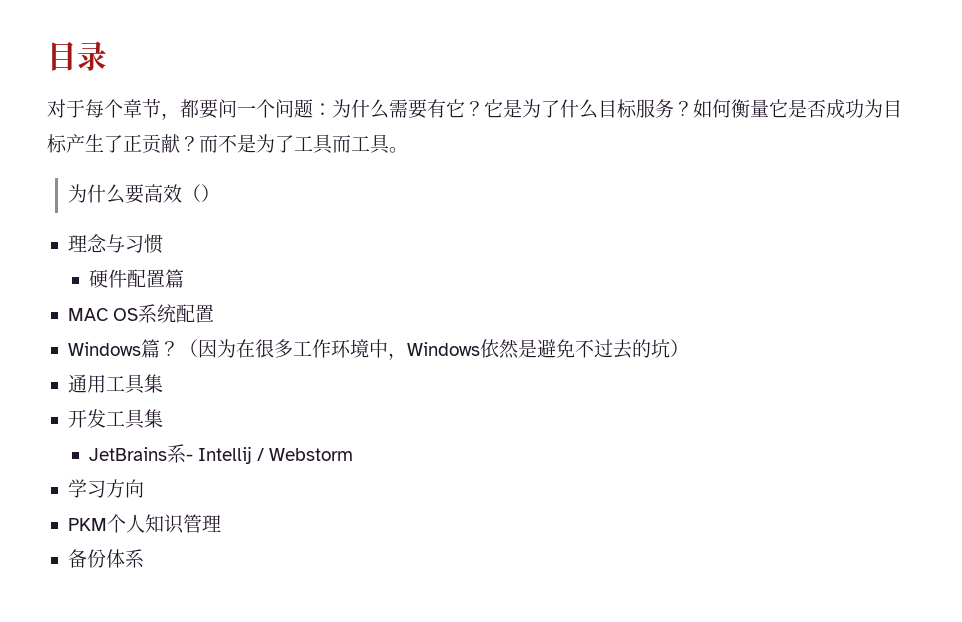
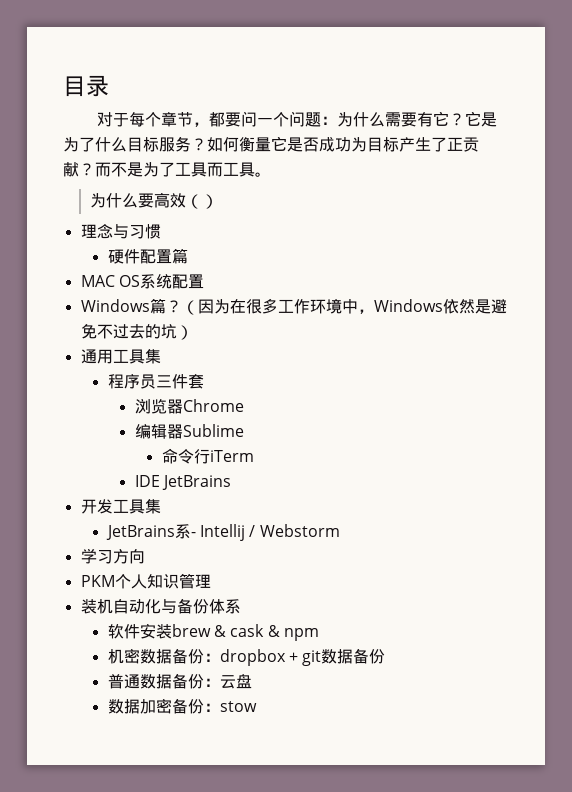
(163, 383) none -> [107,374,204,389] [134,398,244,414] [134,424,244,439] [161,448,254,464] [134,475,231,490] // 程序员三件套 // 浏览器Chrome // 编辑器Sublime // 命令行iTerm // IDE JetBrains
(221, 523) none -> [80,599,177,614] 装机自动化与
(144, 558) none -> [107,623,319,641] [107,648,386,666] [107,673,252,689] [107,698,257,714] // 软件安装brew & cask & npm // 机密数据备份：dropbox + git数据备份 // 普通数据备份：云盘 // 数据加密备份：stow

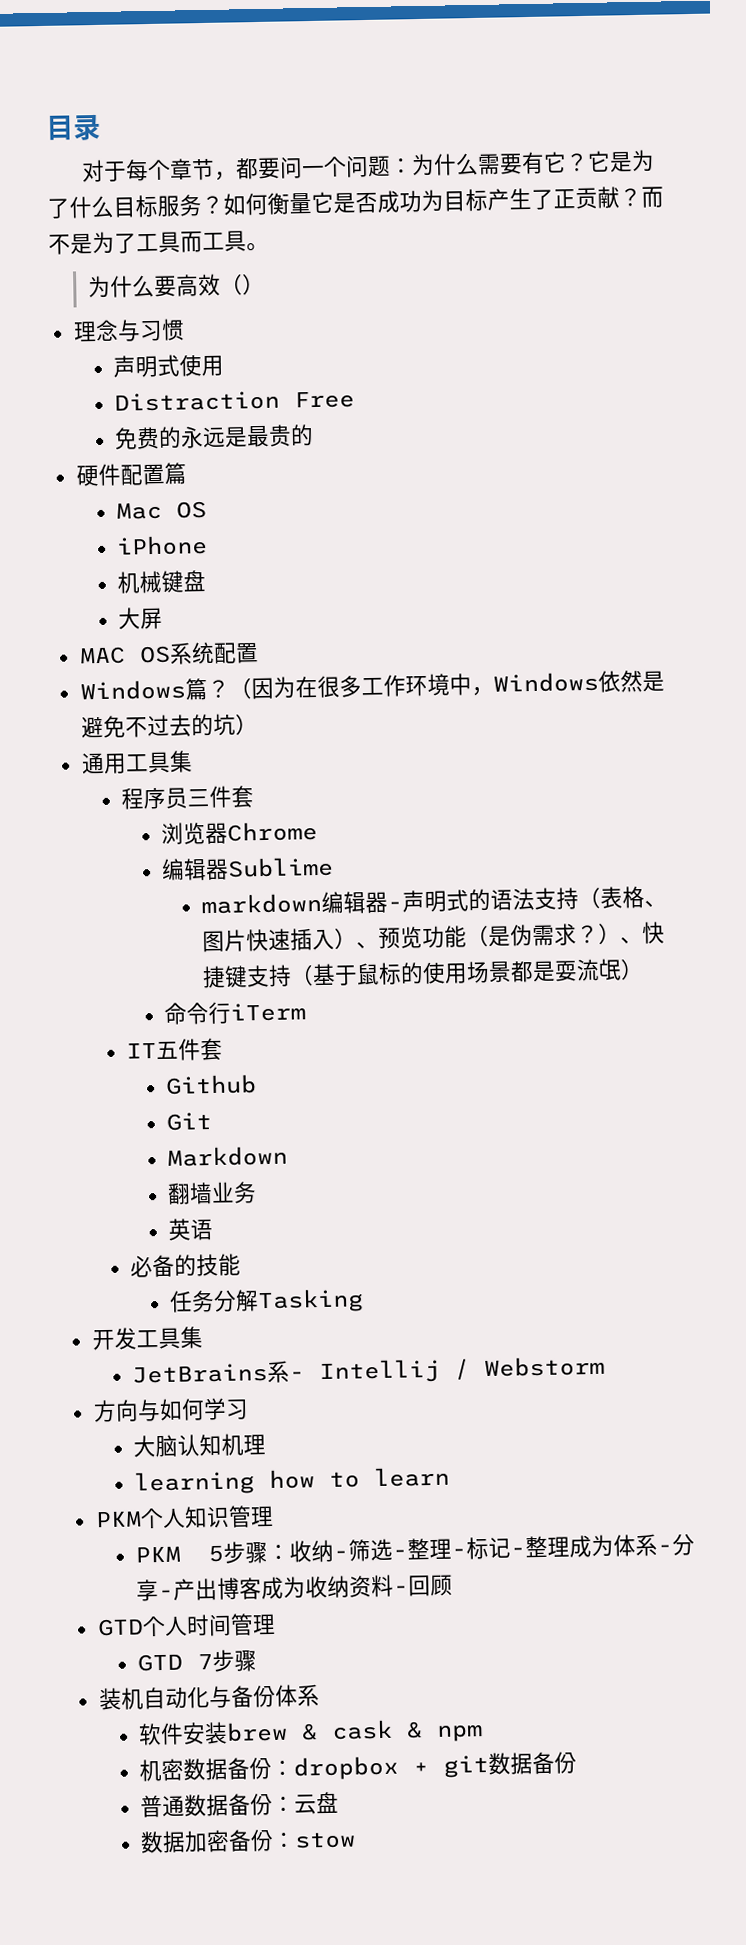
[107,248,188,264] 硬件配置篇 -> [112,354,224,378] [113,390,355,412] [113,424,314,450] [75,462,187,487] [115,501,207,520] [115,534,208,556] [116,570,206,594] [117,607,163,630] 声明式使用 // Distraction Free // 免费的永远是最贵的 // 硬件配置篇 // Mac OS // iPhone // 机械键盘 // 大屏
[161,448,254,464] [134,475,231,490] 命令行iTerm // IDE JetBrains -> [201,885,668,915] [202,921,666,953] [202,958,645,989] [164,1001,307,1025] [125,1037,223,1061] [165,1074,258,1095] [166,1111,213,1131] [167,1145,289,1167] [167,1181,258,1205] [168,1218,214,1241] [129,1253,241,1278] [169,1288,365,1314] markdown编辑器-声明式的语法支持（表格、图片快速插入）、预览功能（是伪需求？）、快捷键支持（基于鼠标的使用场景都是耍流氓） // 命令行iTerm // IT五件套 // Github // Git // Markdown // 翻墙业务 // 英语 // 必备的技能 // 任务分解Tasking
(340, 530) none -> [92,1398,205,1423] 方向与如何
[112,549,145,564] [80,573,211,589] 方向 // PKM个人知识管理 -> [132,1433,266,1458] [133,1466,450,1496] [94,1505,274,1529] [134,1533,695,1564] [135,1574,453,1602] [96,1613,276,1637] [136,1649,257,1673] // 大脑认知机理 // learning how to learn // PKM个人知识管理 // PKM 5步骤：收纳-筛选-整理-标记-整理成为体系-分享-产出博客成为收纳资料-回顾 // GTD个人时间管理 // GTD 7步骤

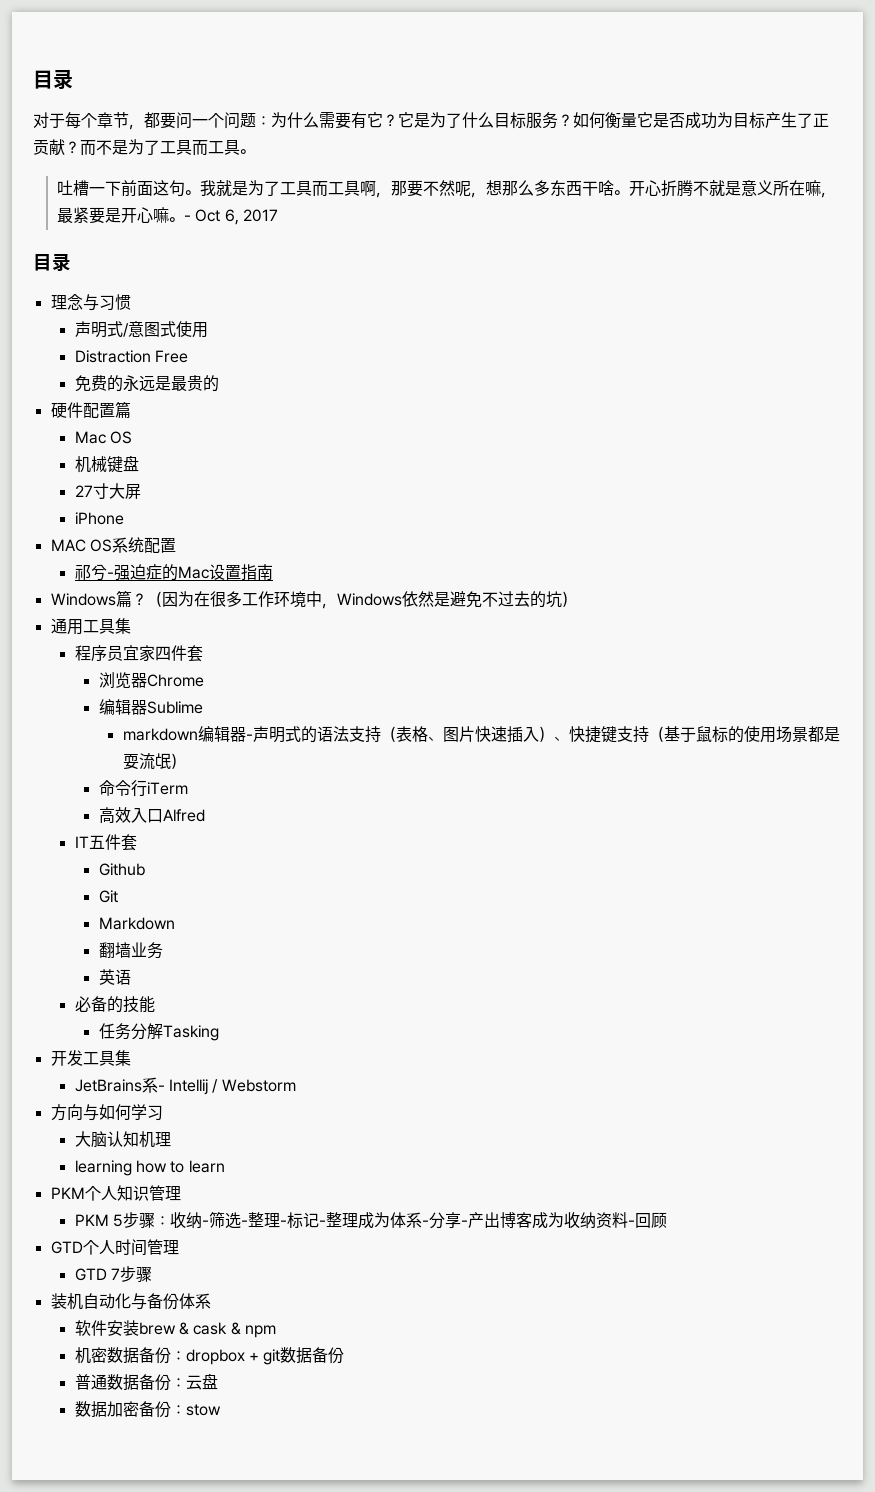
[88,273,266,299] 为什么要高效（） -> [57,180,837,198] [57,207,278,225] [33,253,71,272] 吐槽一下前面这句。我就是为了工具而工具啊，那要不然呢，想那么多东西干啥。开心折腾不就是意义所在嘛，最紧要是开心嘛。- Oct 6, 2017 // 目录
(180, 365) none -> [122,321,176,337] /意图式
[115,534,208,556] // iPhone -> (132, 437) none
(206, 581) none -> [74,483,109,499] 27寸
(163, 618) none -> [74,512,124,525] // iPhone
(259, 653) none -> [74,564,273,581] // 祁兮-强迫症的Mac设置指南
[186,788,210,807] 三 -> [122,645,171,662] 宜家四
[378,923,644,949] 预览功能（是伪需求？）、 -> (569, 738) none
(307, 1012) none -> [98,807,205,824] // 高效入口Alfred

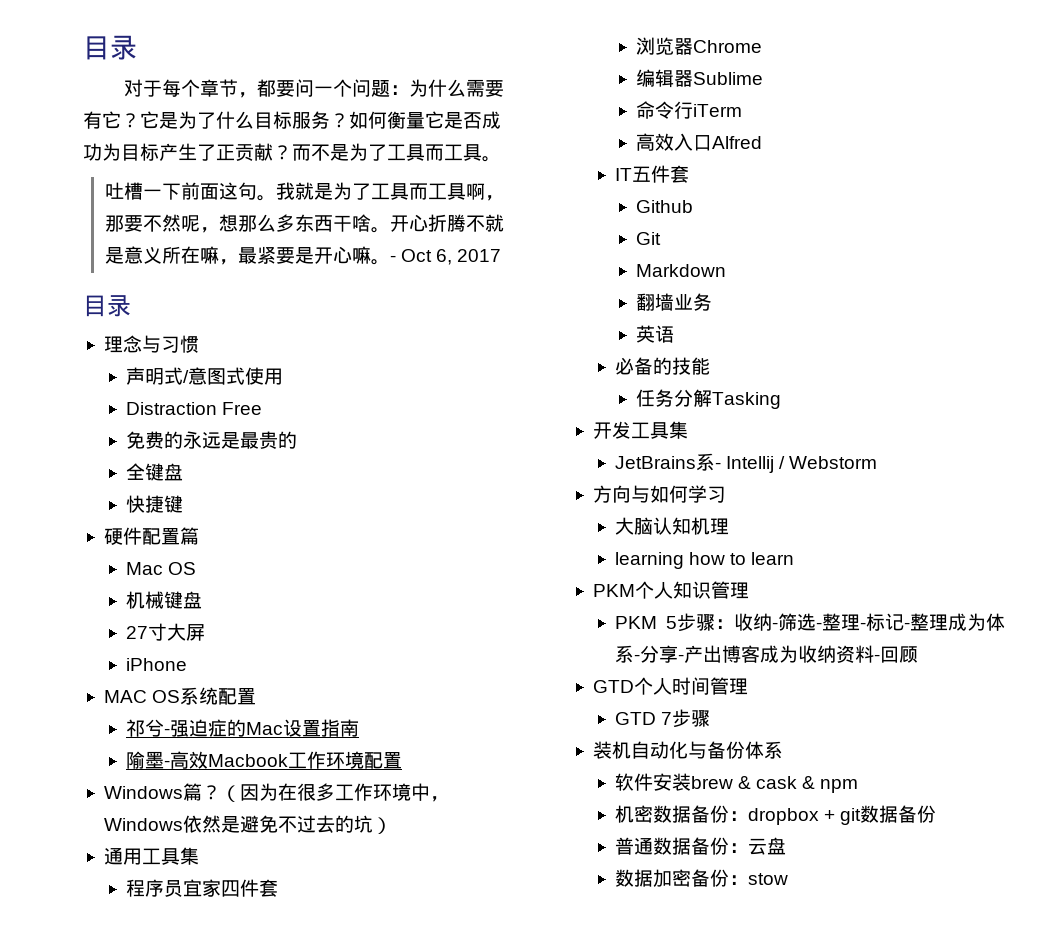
(219, 383) none -> [125,463,183,481] [125,495,183,513] // 全键盘 // 快捷键
(273, 572) none -> [125,751,402,769] // 隃墨-高效Macbook工作环境配置
[122,726,840,743] [122,753,186,770] // markdown编辑器-声明式的语法支持（表格、图片快速插入）、快捷键支持（基于鼠标的使用场景都是耍流氓） -> (764, 78) none

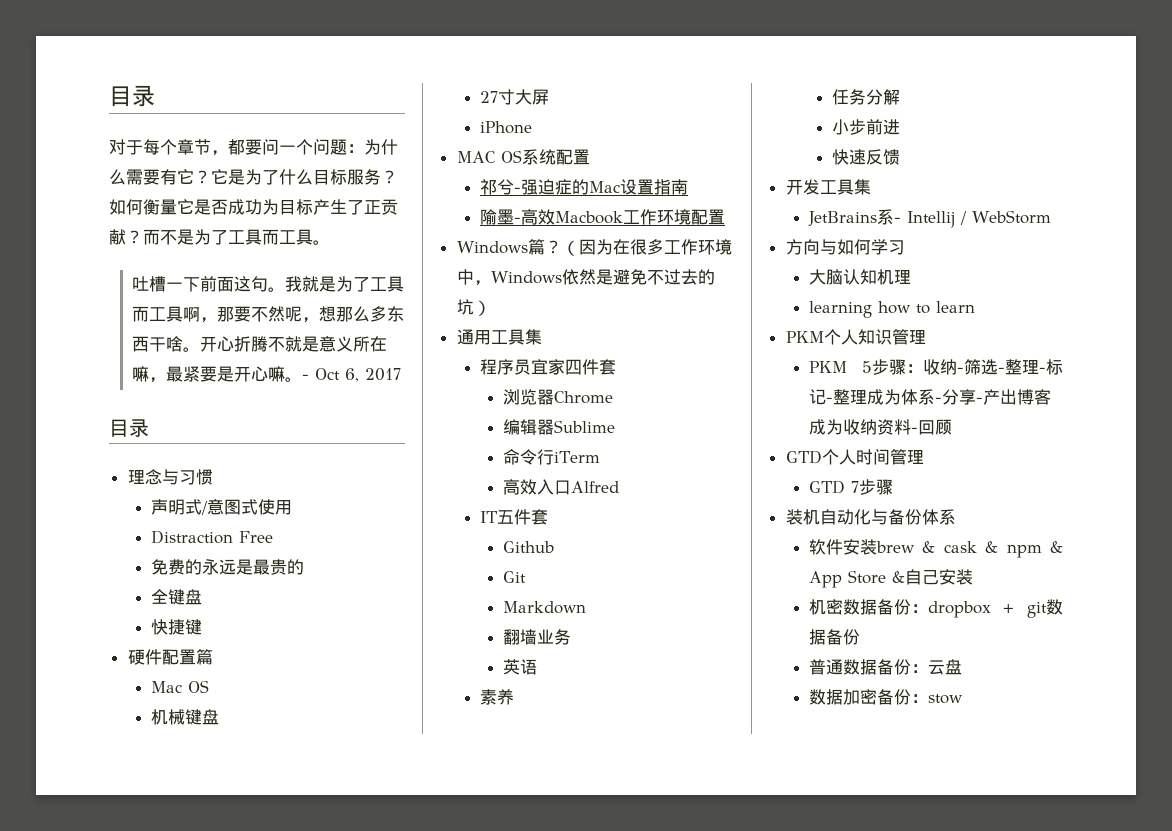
[614,357,710,375] 必备的技能 -> [479,689,514,705] 素养
[712,392,782,409] Tasking -> [831,119,900,135] [831,149,900,165] // 小步前进 // 快速反馈
[789,456,878,469] Webstorm -> [971,210,1051,224] WebStorm
(859, 786) none -> [1050,541,1063,553] [808,569,973,588] & App Store &自己安装

